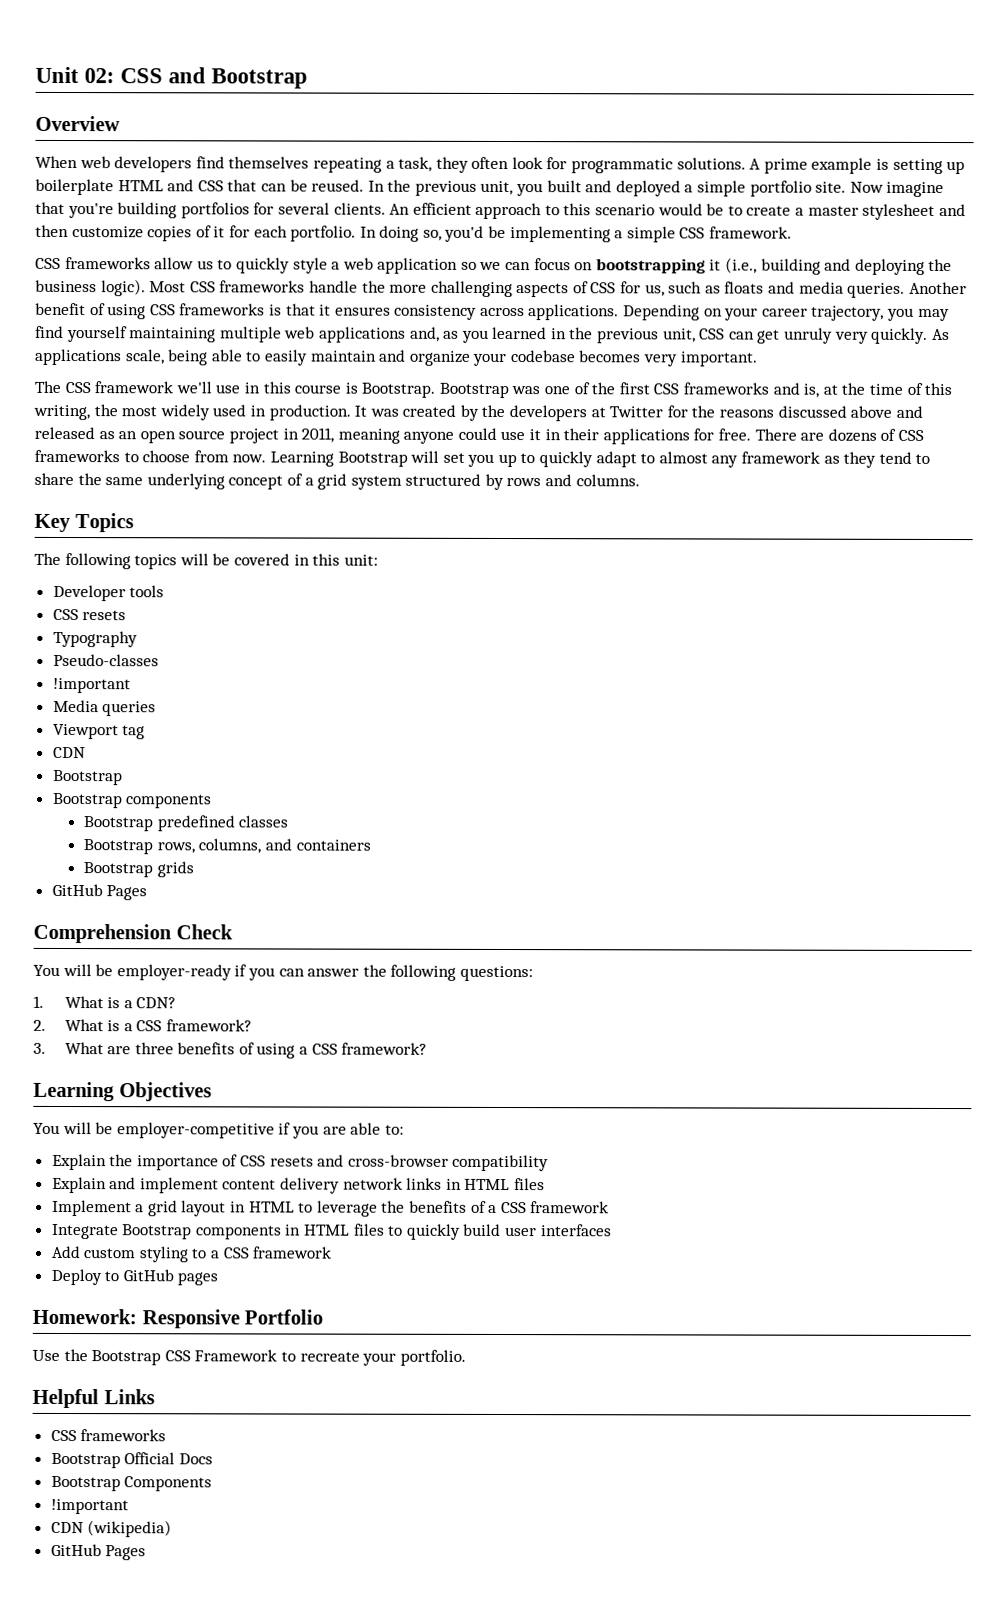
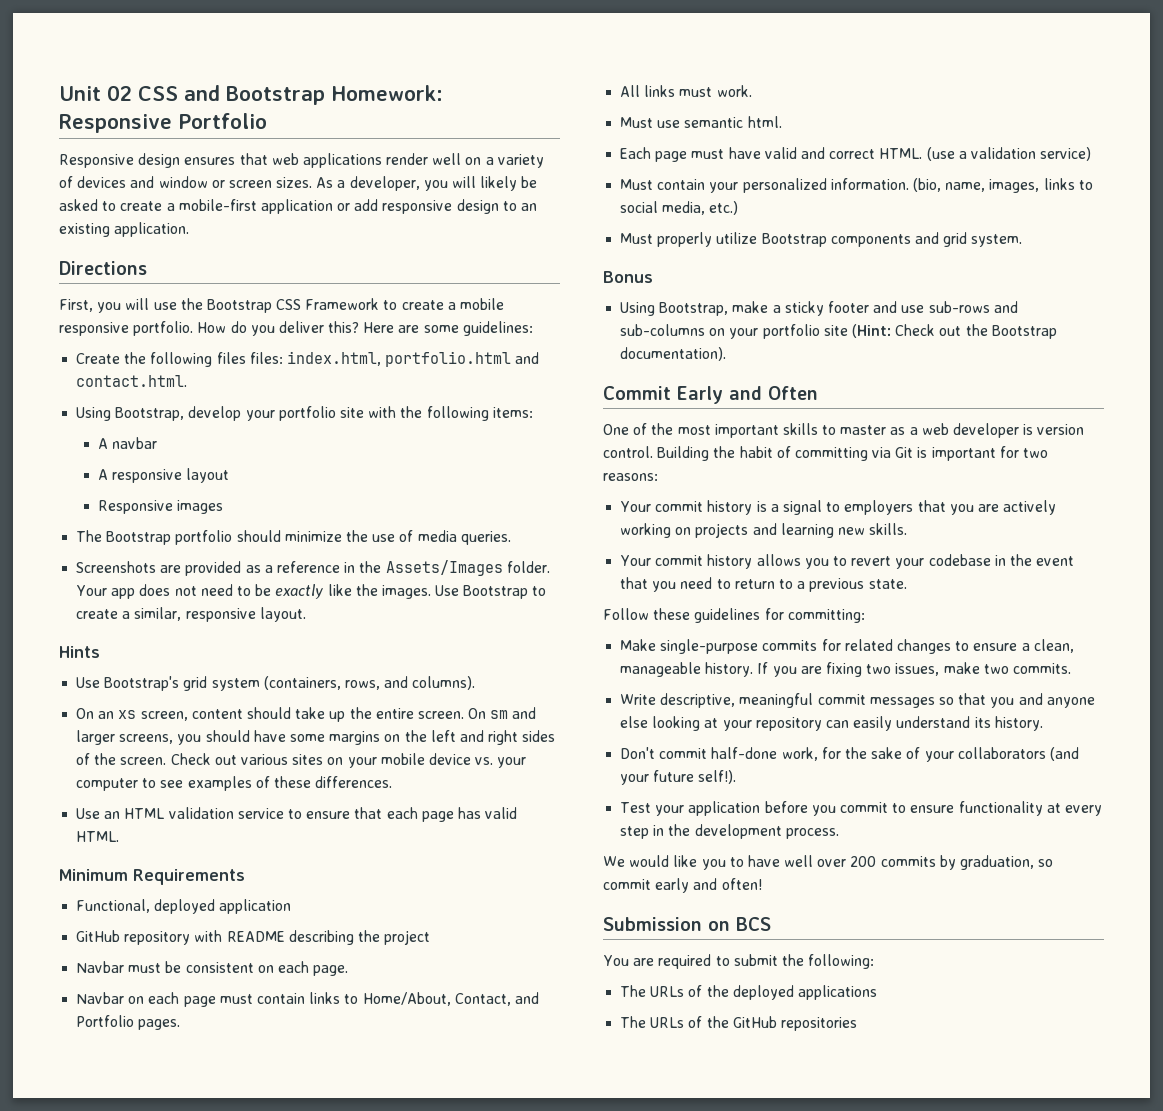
[84,68,116,84] 02: -> [107,85,132,101] 02
[35,115,120,132] [35,155,966,175] [35,178,945,197] [35,201,966,220] [35,224,793,243] [35,257,953,275] [35,279,967,298] [35,302,950,322] [35,325,950,344] [34,348,758,367] [34,380,953,399] [33,404,923,422] [34,426,924,445] [34,449,931,468] [34,472,640,491] [34,513,134,533] [34,552,378,570] [52,584,165,602] [52,608,127,621] [52,630,138,648] [52,653,159,667] [52,677,131,694] [52,699,157,717] [52,723,146,740] [52,746,86,759] [52,769,123,786] [51,792,213,809] [83,815,289,832] [83,838,371,855] [83,861,194,878] [51,883,148,901] [33,923,233,944] [33,964,533,982] [33,995,177,1009] [33,1019,252,1032] [33,1042,428,1059] [33,1081,212,1102] [33,1122,404,1139] [51,1153,550,1172] [51,1176,546,1194] [51,1199,610,1217] [51,1223,612,1240] [50,1245,332,1263] [50,1268,219,1286] [32,1308,324,1329] [32,1349,60,1361] // Overview // When web developers find themselves repeating a task, they often look for programmatic solutions. A prime example is setting up boilerplate HTML and CSS that can be reused. In the previous unit, you built and deployed a simple portfolio site. Now imagine that you're building portfolios for several clients. An efficient approach to this scenario would be to create a master stylesheet and then customize copies of it for each portfolio. In doing so, you'd be implementing a simple CSS framework. // CSS frameworks allow us to quickly style a web application so we can focus on bootstrapping it (i.e., building and deploying the business logic). Most CSS frameworks handle the more challenging aspects of CSS for us, such as floats and media queries. Another benefit of using CSS frameworks is that it ensures consistency across applications. Depending on your career trajectory, you may find yourself maintaining multiple web applications and, as you learned in the previous unit, CSS can get unruly very quickly. As applications scale, being able to easily maintain and organize your codebase becomes very important. // The CSS framework we'll use in this course is Bootstrap. Bootstrap was one of the first CSS frameworks and is, at the time of this writing, the most widely used in production. It was created by the developers at Twitter for the reasons discussed above and released as an open source project in 2011, meaning anyone could use it in their applications for free. There are dozens of CSS frameworks to choose from now. Learning Bootstrap will set you up to quickly adapt to almost any framework as they tend to share the same underlying concept of a grid system structured by rows and columns. // Key Topics // The following topics will be covered in this unit: // Developer tools // CSS resets // Typography // Pseudo-classes // !important // Media queries // Viewport tag // CDN // Bootstrap // Bootstrap components // Bootstrap predefined classes // Bootstrap rows, columns, and containers // Bootstrap grids // GitHub Pages // Comprehension Check // You will be employer-ready if you can answer the following questions: // 1. What is a CDN? // 2. What is a CSS framework? // 3. What are three benefits of using a CSS framework? // Learning Objectives // You will be employer-competitive if you are able to: // Explain the importance of CSS resets and cross-browser compatibility // Explain and implement content delivery network links in HTML files // Implement a grid layout in HTML to leverage the benefits of a CSS framework // Integrate Bootstrap components in HTML files to quickly build user interfaces // Add custom styling to a CSS framework // Deploy to GitHub pages // Homework: Responsive Portfolio // Use -> [331,85,443,101] [59,113,267,133] [59,153,544,168] [59,176,538,191] [59,199,538,214] [59,222,190,237] [59,261,147,275] [59,298,177,313] Homework: Responsive Portfolio // Responsive design ensures that web applications render well on a variety of devices and window or screen sizes. As a developer, you will likely be asked to create a mobile-first application or add responsive design to an existing application. // Directions // First, you will use
[299,1349,466,1366] [32,1388,155,1409] [50,1429,167,1442] [50,1452,213,1469] [50,1475,213,1492] [50,1498,129,1515] [50,1520,173,1538] [50,1543,147,1561] recreate your portfolio. // Helpful Links // CSS frameworks // Bootstrap Official Docs // Bootstrap Components // !important // CDN (wikipedia) // GitHub Pages -> [401,298,505,310] [59,321,533,336] [76,351,540,367] [76,375,188,387] [76,406,533,421] [97,437,157,449] [97,468,230,483] [97,500,223,514] [76,530,511,545] [76,560,550,576] [76,584,547,599] [76,607,306,622] [59,646,100,658] [76,676,476,691] [76,707,537,722] [76,730,556,745] [76,753,527,768] [76,776,393,791] [76,807,518,822] [76,831,120,842] [59,869,245,885] [76,899,292,914] [76,930,431,945] [76,961,349,976] [76,992,539,1007] [76,1015,181,1030] [620,85,752,97] [620,116,782,128] [620,147,1092,162] [620,178,1093,193] [620,201,739,215] [620,232,1023,247] [603,271,653,283] [620,301,1018,316] [620,324,1057,339] [620,347,727,361] [603,386,818,404] [603,423,1085,438] [603,446,1049,461] [603,473,658,481] [620,500,1057,515] [620,523,908,538] [620,554,1075,569] [620,577,907,592] [603,608,865,623] [620,639,1074,654] [620,662,1071,677] [620,693,1095,708] [620,716,1043,731] [620,747,1079,762] [620,770,737,785] [620,801,1102,816] [620,824,839,839] [603,855,1054,870] [603,878,762,893] [603,917,771,931] [603,954,875,969] [620,985,877,1000] [620,1016,857,1031] create a mobile responsive portfolio. How do you deliver this? Here are some guidelines: // Create the following files files: index.html, portfolio.html and contact.html. // Using Bootstrap, develop your portfolio site with the following items: // A navbar // A responsive layout // Responsive images // The Bootstrap portfolio should minimize the use of media queries. // Screenshots are provided as a reference in the Assets/Images folder. Your app does not need to be exactly like the images. Use Bootstrap to create a similar, responsive layout. // Hints // Use Bootstrap's grid system (containers, rows, and columns). // On an xs screen, content should take up the entire screen. On sm and larger screens, you should have some margins on the left and right sides of the screen. Check out various sites on your mobile device vs. your computer to see examples of these differences. // Use an HTML validation service to ensure that each page has valid HTML. // Minimum Requirements // Functional, deployed application // GitHub repository with README describing the project // Navbar must be consistent on each page. // Navbar on each page must contain links to Home/About, Contact, and Portfolio pages. // All links must work. // Must use semantic html. // Each page must have valid and correct HTML. (use a validation service) // Must contain your personalized information. (bio, name, images, links to social media, etc.) // Must properly utilize Bootstrap components and grid system. // Bonus // Using Bootstrap, make a sticky footer and use sub-rows and sub-columns on your portfolio site (Hint: Check out the Bootstrap documentation). // Commit Early and Often // One of the most important skills to master as a web developer is version control. Building the habit of committing via Git is important for two reasons: // Your commit history is a signal to employers that you are actively working on projects and learning new skills. // Your commit history allows you to revert your codebase in the event that you need to return to a previous state. // Follow these guidelines for committing: // Make single-purpose commits for related changes to ensure a clean, manageable history. If you are fixing two issues, make two commits. // Write descriptive, meaningful commit messages so that you and anyone else looking at your repository can easily understand its history. // Don't commit half-done work, for the sake of your collaborators (and your future self!). // Test your application before you commit to ensure functionality at every step in the development process. // We would like you to have well over 200 commits by graduation, so commit early and often! // Submission on BCS // You are required to submit the following: // The URLs of the deployed applications // The URLs of the GitHub repositories

